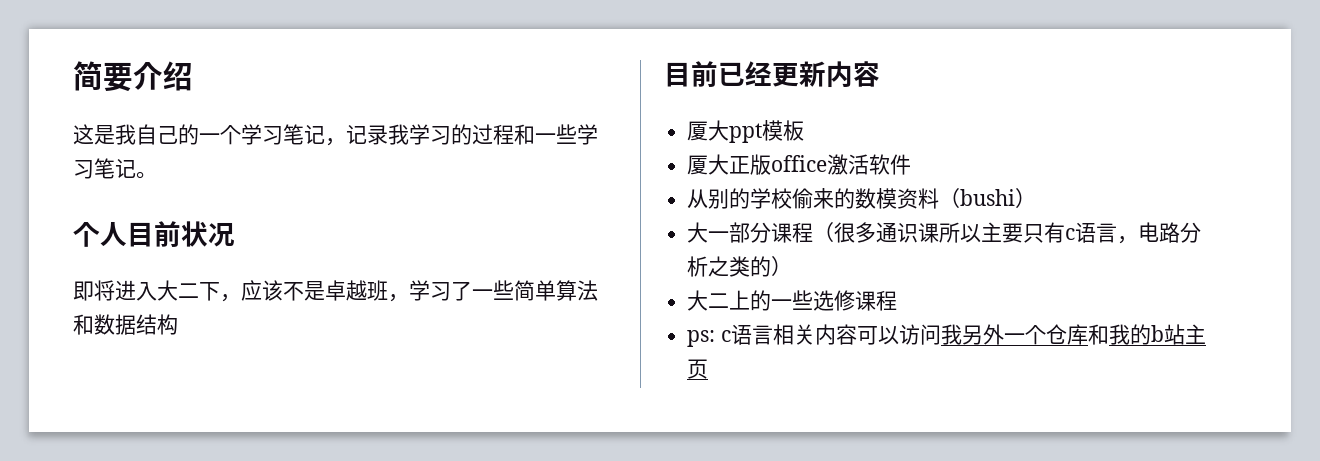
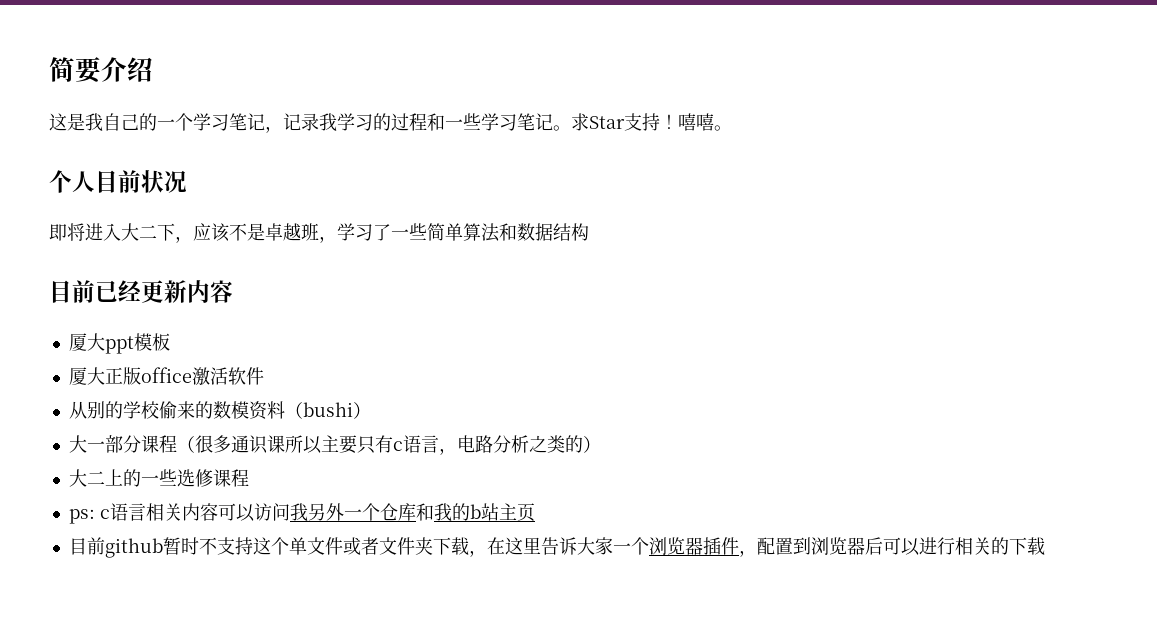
(157, 175) none -> [571,113,732,131] 求Star支持！嘻嘻。
(709, 369) none -> [68,537,1045,558] // 目前github暂时不支持这个单文件或者文件夹下载，在这里告诉大家一个浏览器插件，配置到浏览器后可以进行相关的下载

